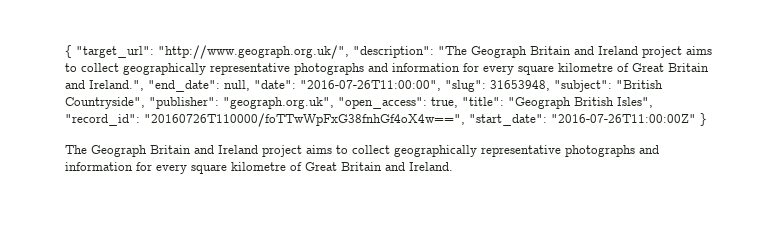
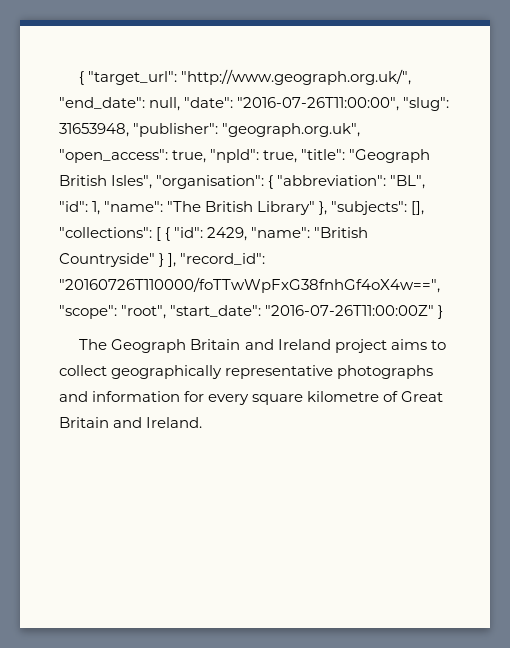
[353,46,712,58] [65,63,709,75] [65,80,144,91] "description": "The Geograph Britain and Ireland project aims to collect geographically representative photographs and information for every square kilometre of Great Britain and Ireland.", -> (412, 77) none
[554,80,663,92] [65,97,145,109] "subject": "British Countryside", -> (129, 130) none
(458, 102) none -> [210,149,298,163] "npld": true,
[65,113,465,127] "record_id": "20160726T110000/foTTwWpFxG38fnhGf4oX4w==", -> [156,175,426,189] [59,201,425,215] [59,227,369,241] [59,253,266,267] [59,277,440,293] [59,305,167,319] "organisation": { "abbreviation": "BL", "id": 1, "name": "The British Library" }, "subjects": [], "collections": [ { "id": 2429, "name": "British Countryside" } ], "record_id": "20160726T110000/foTTwWpFxG38fnhGf4oX4w==", "scope": "root",

